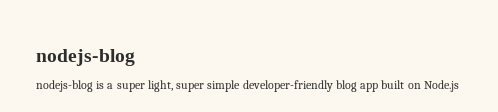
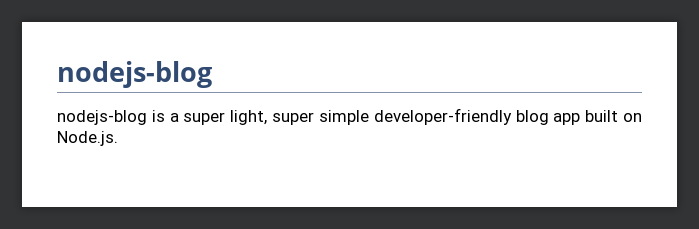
[423,80,459,92] Node.js -> [57,131,118,146] Node.js.

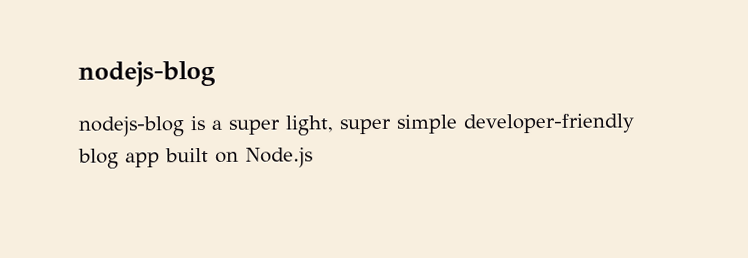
[57,131,118,146] Node.js. -> [245,147,313,168] Node.js

